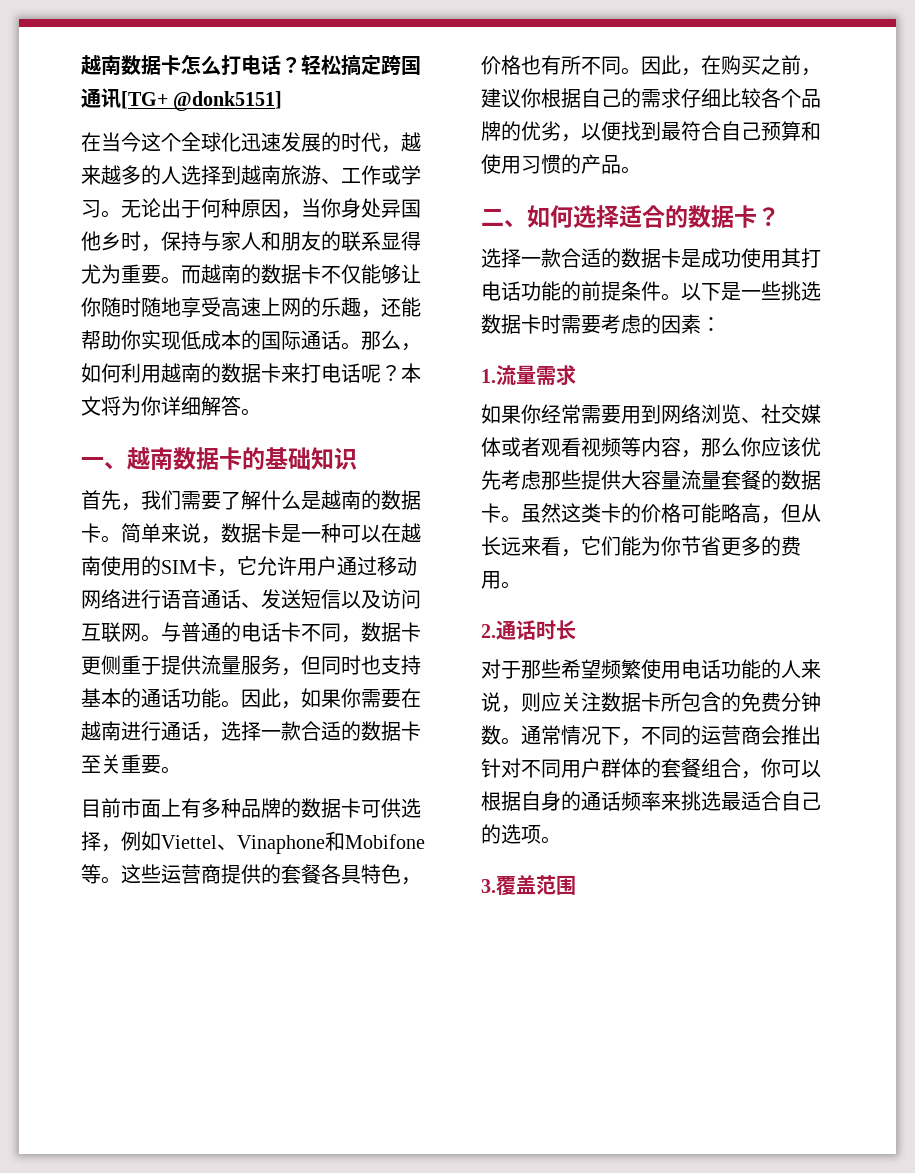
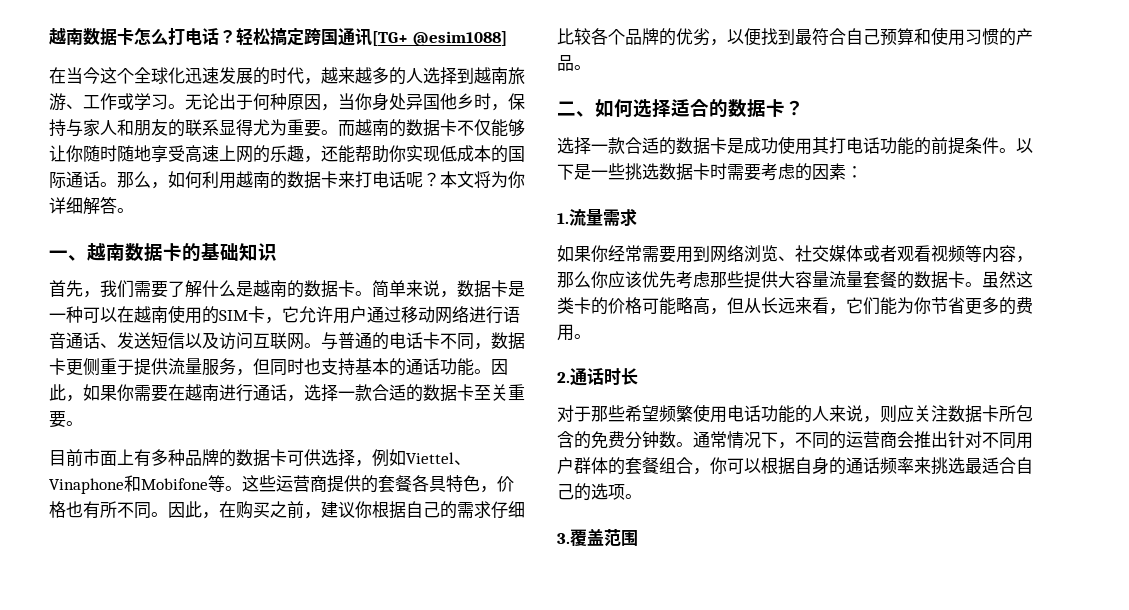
[173,91,283,111] @donk5151] -> [412,31,507,46] @esim1088]

